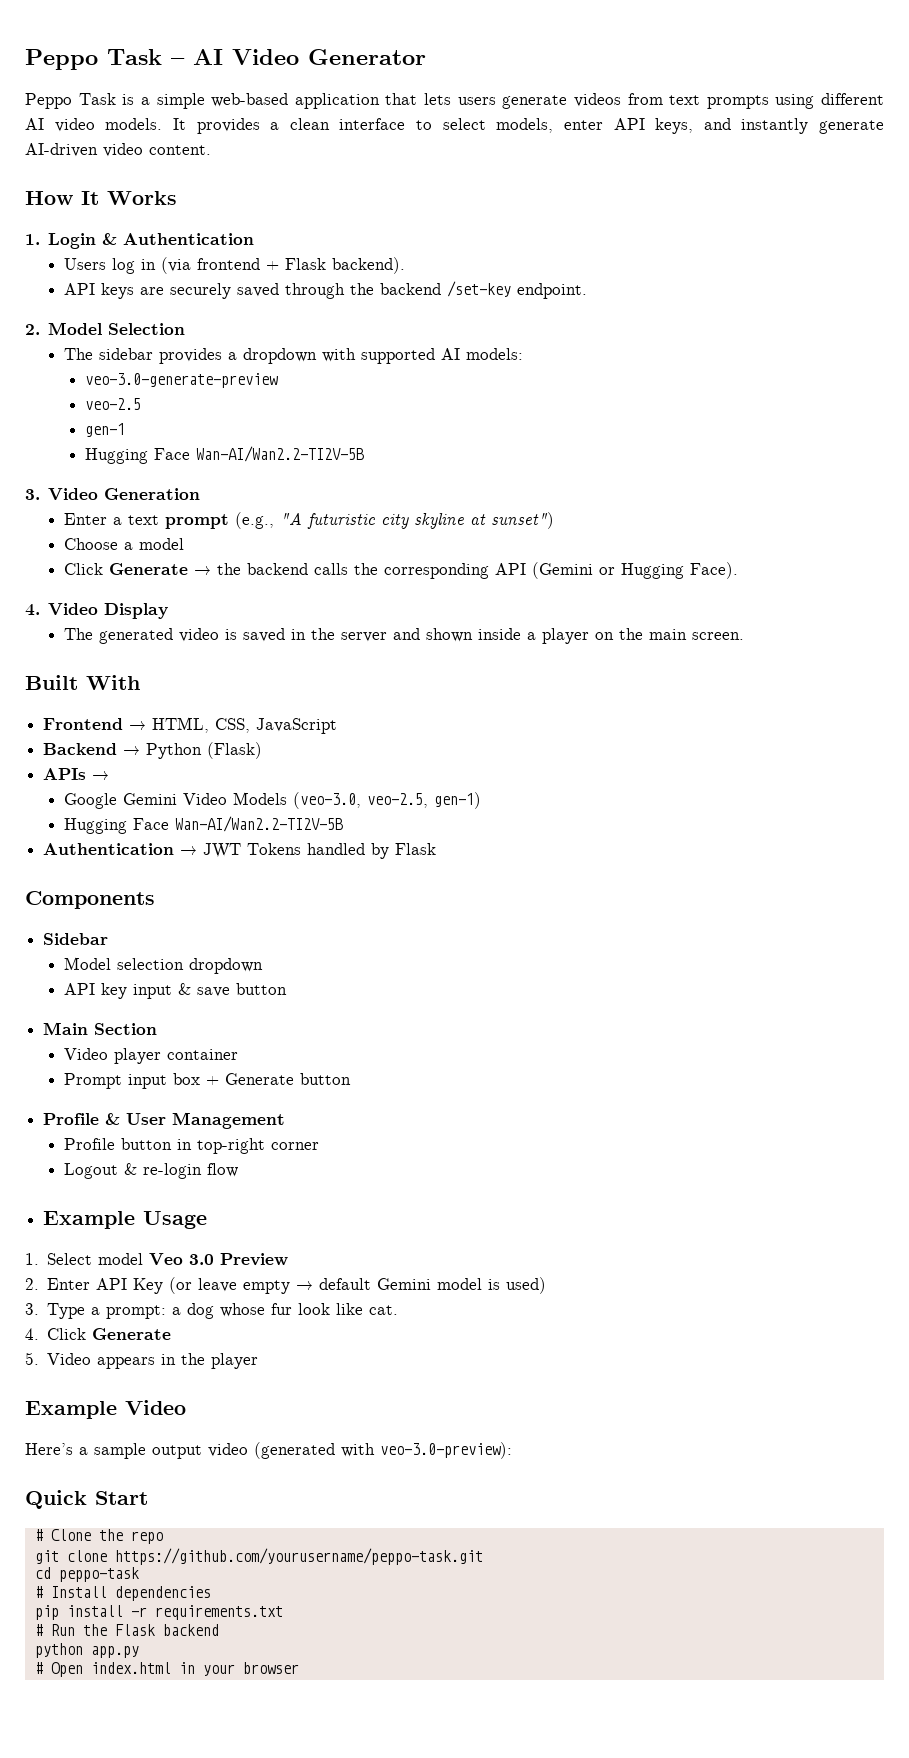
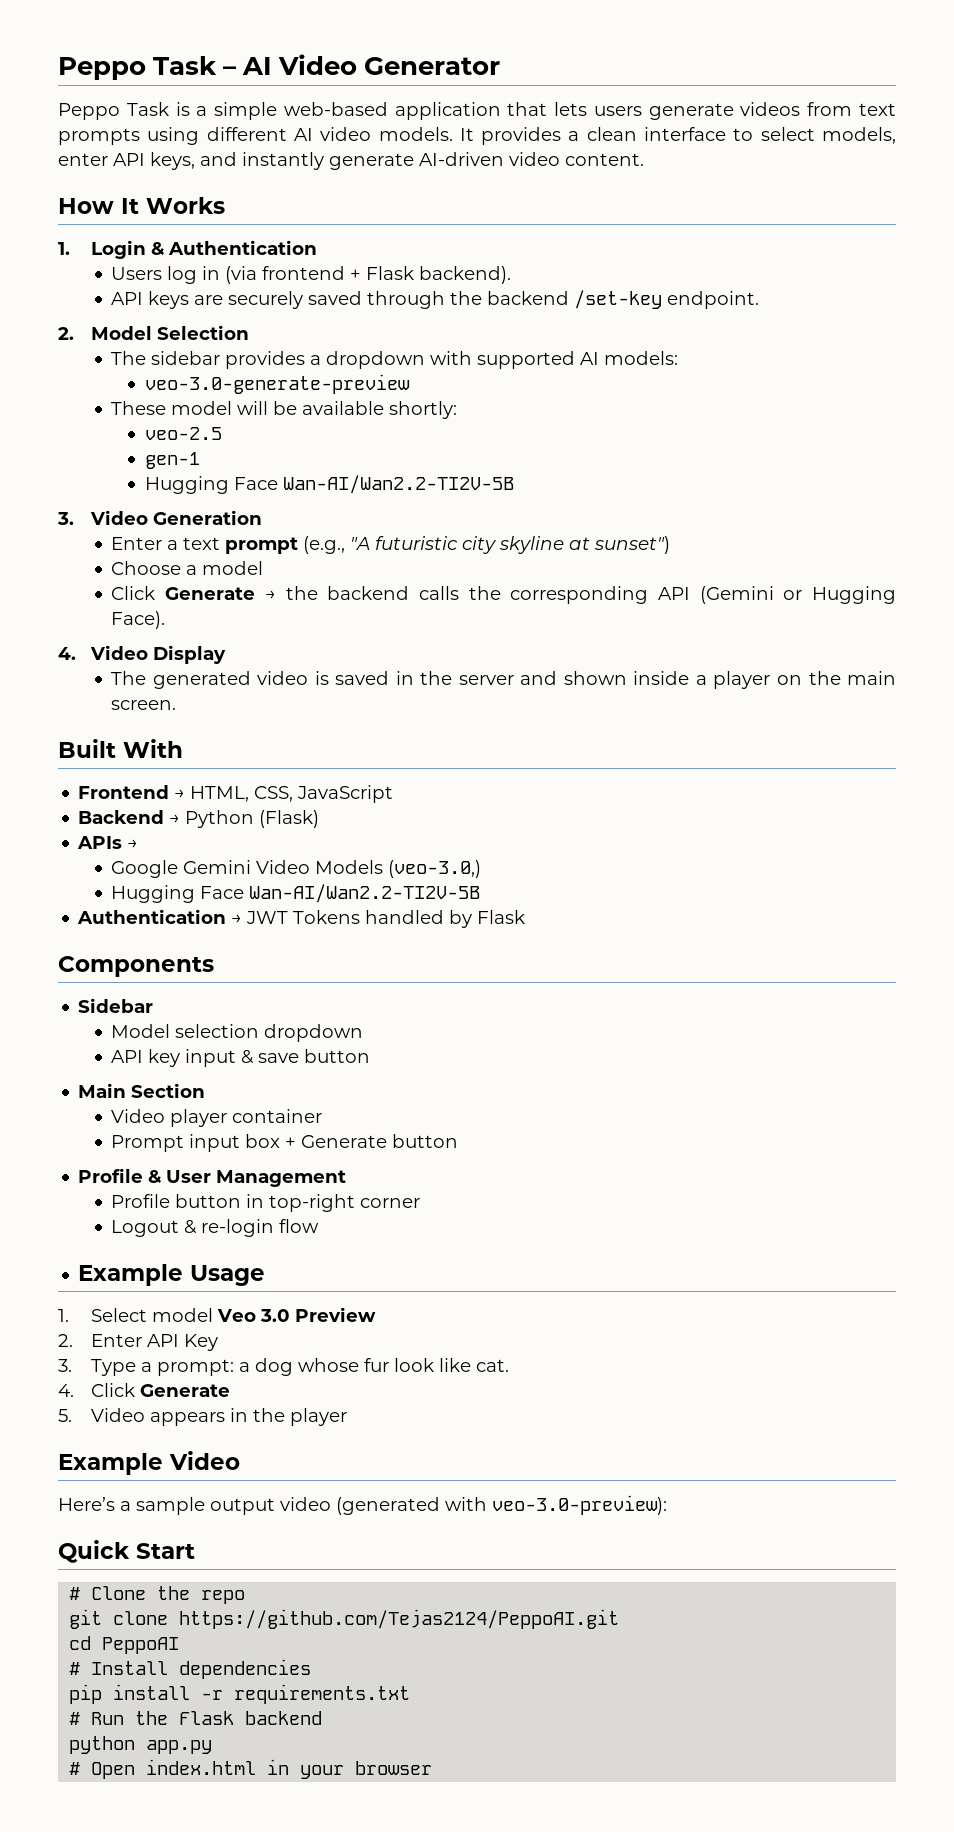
(278, 380) none -> [111,401,458,419] // These model will be available shortly:
[292,792,481,809] (veo-3.0, veo-2.5, gen-1) -> [388,860,482,878] (veo-3.0,)
[169,1277,547,1294] (or leave empty → default Gemini model is used) -> (219, 1342) none
[114,1548,483,1565] https://github.com/yourusername/peppo-task.git -> [179,1609,620,1629] https://github.com/Tejas2124/PeppoAI.git
[58,1567,139,1582] peppo-task -> [102,1637,180,1654] PeppoAI

